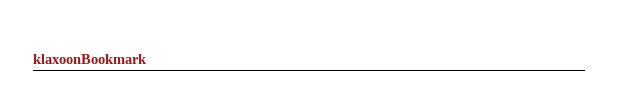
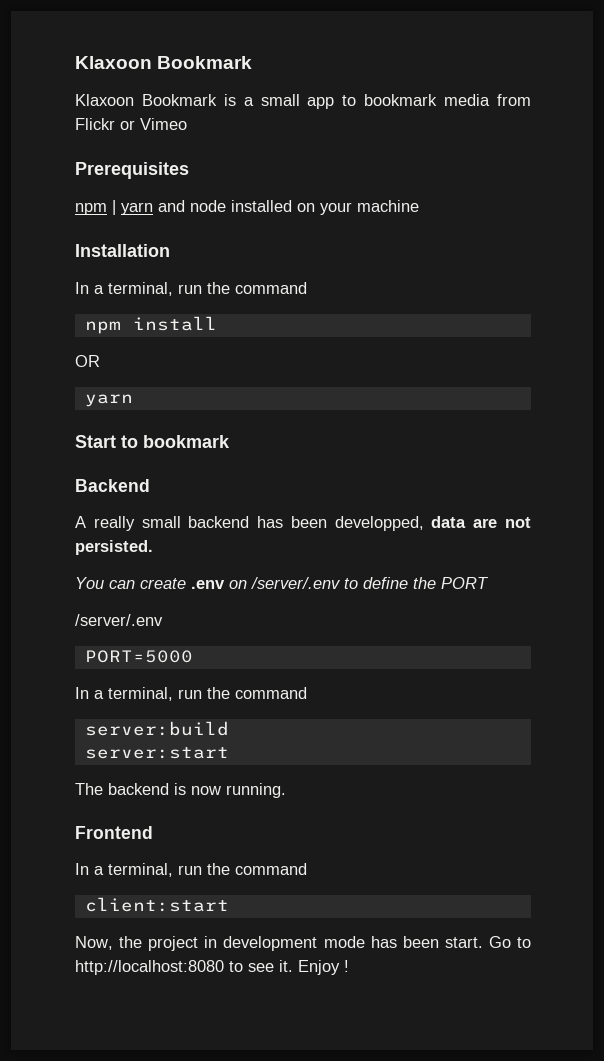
[33,54,147,64] klaxoonBookmark -> [75,56,253,69] [75,94,532,109] [75,118,187,130] [75,162,189,179] [75,200,419,215] [75,244,170,257] [75,282,307,296] [84,316,217,334] [75,355,100,367] [84,394,133,407] [75,435,230,448] [75,479,150,492] [75,516,531,531] [75,540,153,555] [75,577,489,589] [75,614,163,626] [84,650,193,663] [75,687,307,701] [84,721,229,736] [84,747,229,759] [75,783,286,798] [75,826,153,839] [75,863,307,877] [84,897,229,912] [75,936,532,951] [75,960,349,975] Klaxoon Bookmark // Klaxoon Bookmark is a small app to bookmark media from Flickr or Vimeo // Prerequisites // npm | yarn and node installed on your machine // Installation // In a terminal, run the command // npm install // OR // yarn // Start to bookmark // Backend // A really small backend has been developped, data are not persisted. // You can create .env on /server/.env to define the PORT // /server/.env // PORT=5000 // In a terminal, run the command // server:build // server:start // The backend is now running. // Frontend // In a terminal, run the command // client:start // Now, the project in development mode has been start. Go to http://localhost:8080 to see it. Enjoy !

